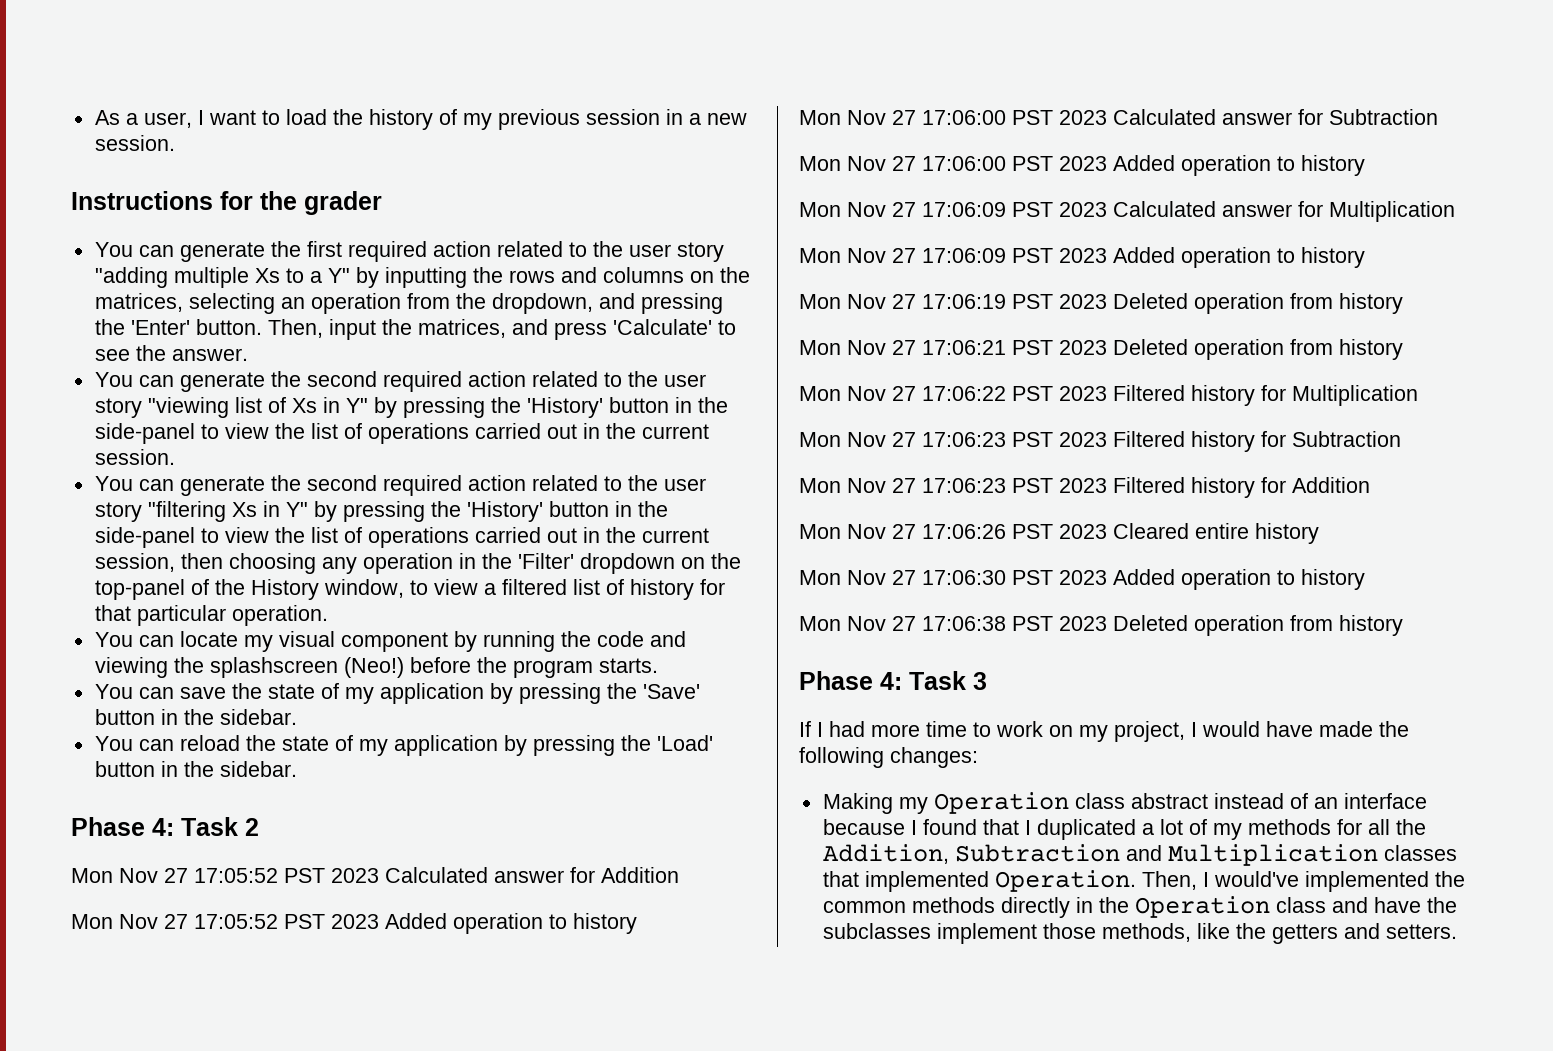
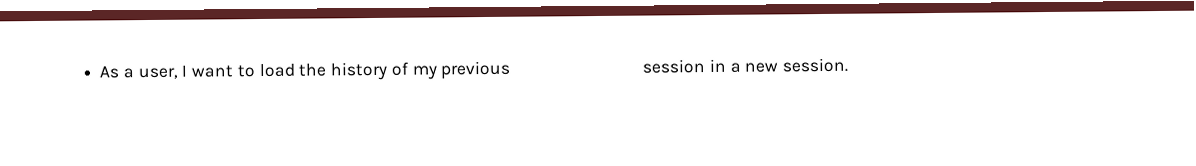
[71,191,382,215] [94,241,724,262] [94,267,750,288] [94,293,723,314] [94,319,736,340] [94,345,248,361] [94,371,706,392] [94,397,728,418] [94,423,709,444] [94,449,175,465] [94,475,706,496] [94,501,668,522] [94,527,709,548] [94,553,741,574] [94,579,725,600] [94,605,328,626] [94,631,686,652] [94,657,658,678] [94,683,700,704] [94,709,297,725] [94,735,713,756] [94,761,297,777] [71,817,259,836] [71,867,679,883] [71,913,637,934] [799,109,1438,125] [799,155,1365,176] [799,201,1455,222] [799,247,1365,268] [799,293,1403,314] [799,339,1403,360] [799,385,1418,406] [799,431,1401,452] [799,477,1370,498] [799,523,1319,544] [799,569,1365,590] [799,615,1403,636] [799,671,987,690] [799,721,1409,742] [799,747,978,768] [822,792,1427,814] [822,819,1426,840] [822,844,1457,866] [822,870,1465,892] [822,896,1457,918] [822,923,1457,944] // Instructions for the grader // You can generate the first required action related to the user story "adding multiple Xs to a Y" by inputting the rows and columns on the matrices, selecting an operation from the dropdown, and pressing the 'Enter' button. Then, input the matrices, and press 'Calculate' to see the answer. // You can generate the second required action related to the user story "viewing list of Xs in Y" by pressing the 'History' button in the side-panel to view the list of operations carried out in the current session. // You can generate the second required action related to the user story "filtering Xs in Y" by pressing the 'History' button in the side-panel to view the list of operations carried out in the current session, then choosing any operation in the 'Filter' dropdown on the top-panel of the History window, to view a filtered list of history for that particular operation. // You can locate my visual component by running the code and viewing the splashscreen (Neo!) before the program starts. // You can save the state of my application by pressing the 'Save' button in the sidebar. // You can reload the state of my application by pressing the 'Load' button in the sidebar. // Phase 4: Task 2 // Mon Nov 27 17:05:52 PST 2023 Calculated answer for Addition // Mon Nov 27 17:05:52 PST 2023 Added operation to history // Mon Nov 27 17:06:00 PST 2023 Calculated answer for Subtraction // Mon Nov 27 17:06:00 PST 2023 Added operation to history // Mon Nov 27 17:06:09 PST 2023 Calculated answer for Multiplication // Mon Nov 27 17:06:09 PST 2023 Added operation to history // Mon Nov 27 17:06:19 PST 2023 Deleted operation from history // Mon Nov 27 17:06:21 PST 2023 Deleted operation from history // Mon Nov 27 17:06:22 PST 2023 Filtered history for Multiplication // Mon Nov 27 17:06:23 PST 2023 Filtered history for Subtraction // Mon Nov 27 17:06:23 PST 2023 Filtered history for Addition // Mon Nov 27 17:06:26 PST 2023 Cleared entire history // Mon Nov 27 17:06:30 PST 2023 Added operation to history // Mon Nov 27 17:06:38 PST 2023 Deleted operation from history // Phase 4: Task 3 // If I had more time to work on my project, I would have made the following changes: // Making my Operation class abstract instead of an interface because I found that I duplicated a lot of my methods for all the Addition, Subtraction and Multiplication classes that implemented Operation. Then, I would've implemented the common methods directly in the Operation class and have the subclasses implement those methods, like the getters and setters. -> (849, 65) none

